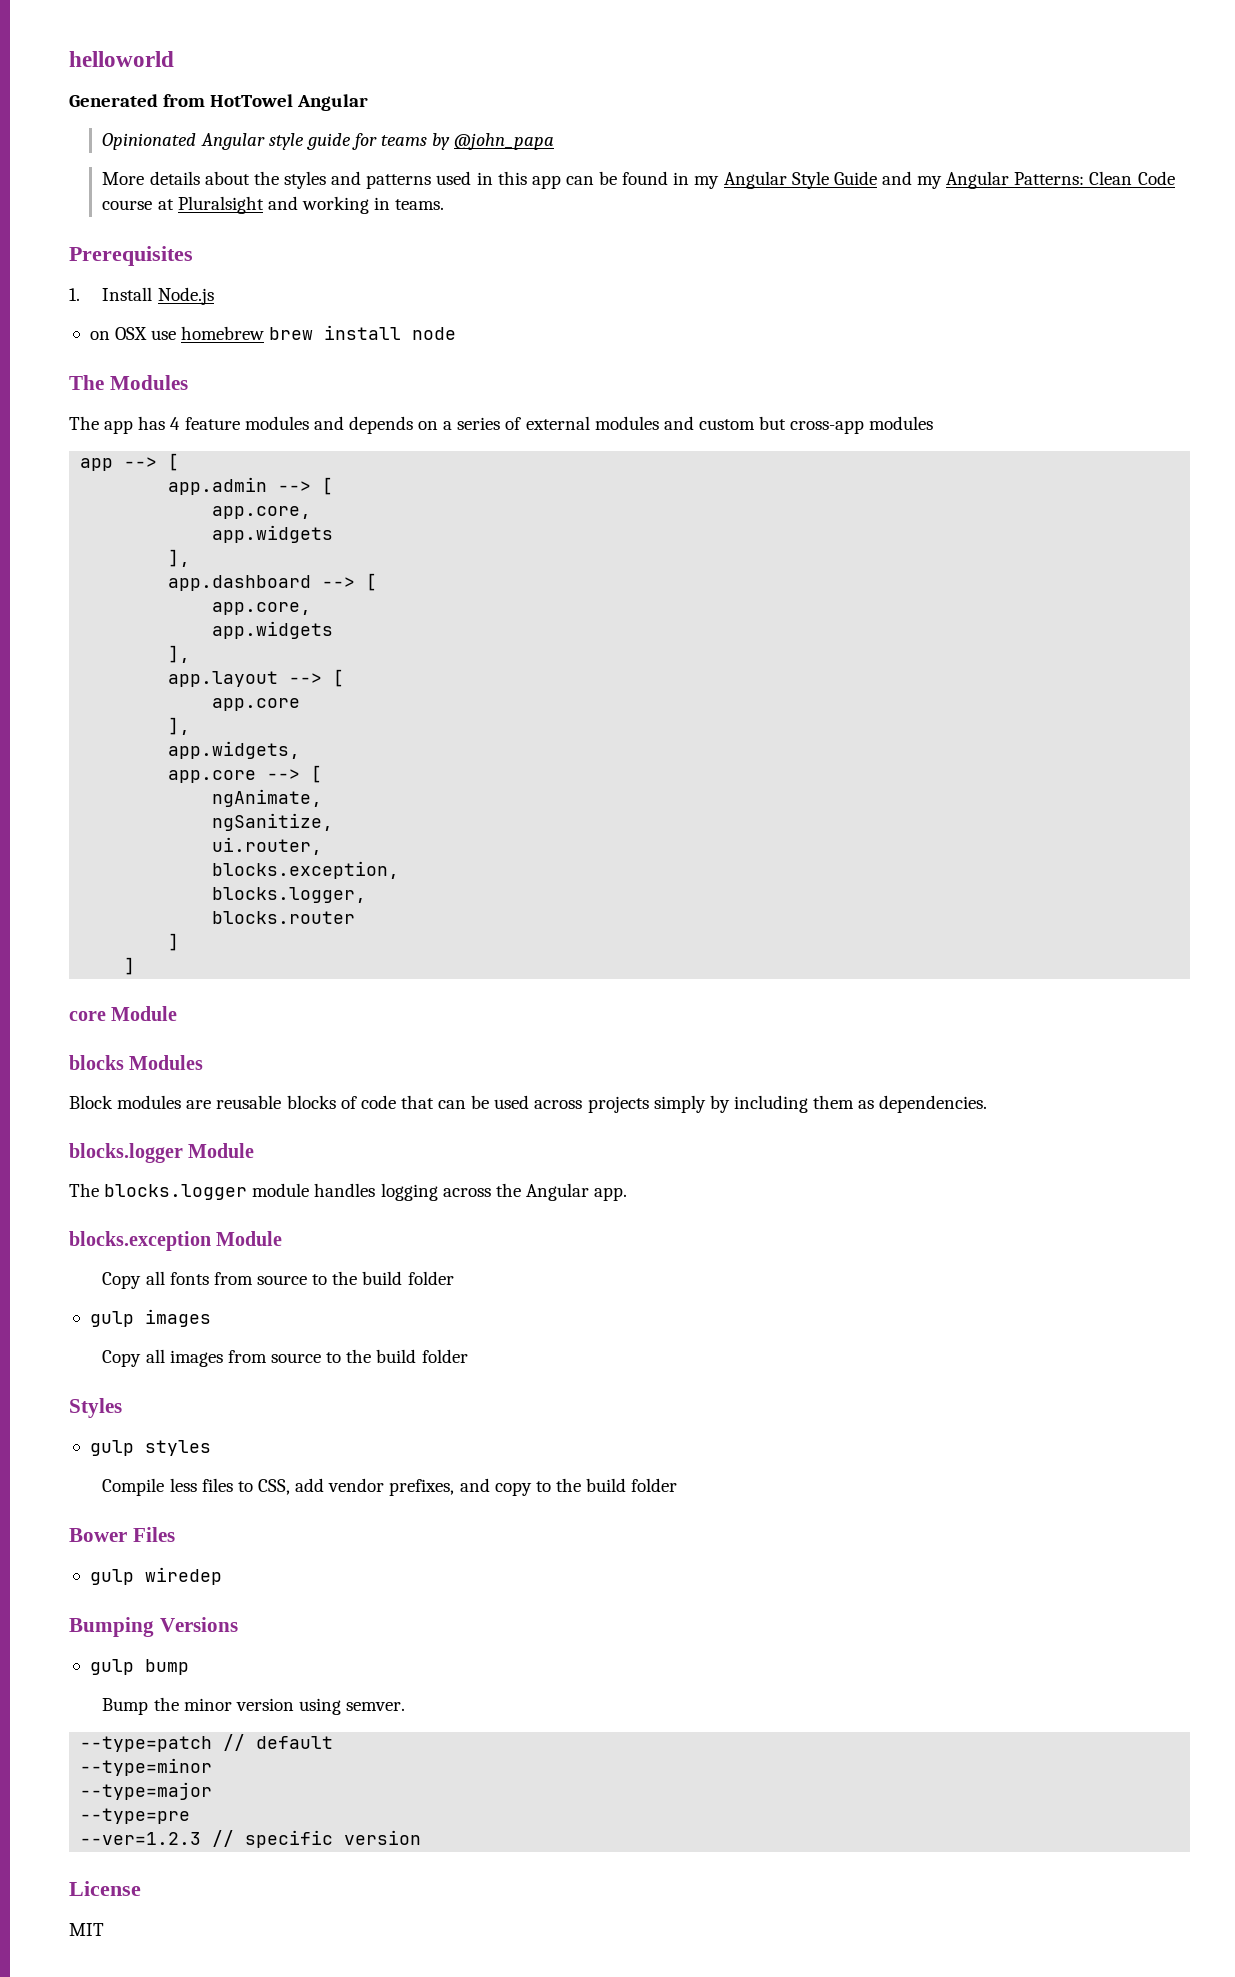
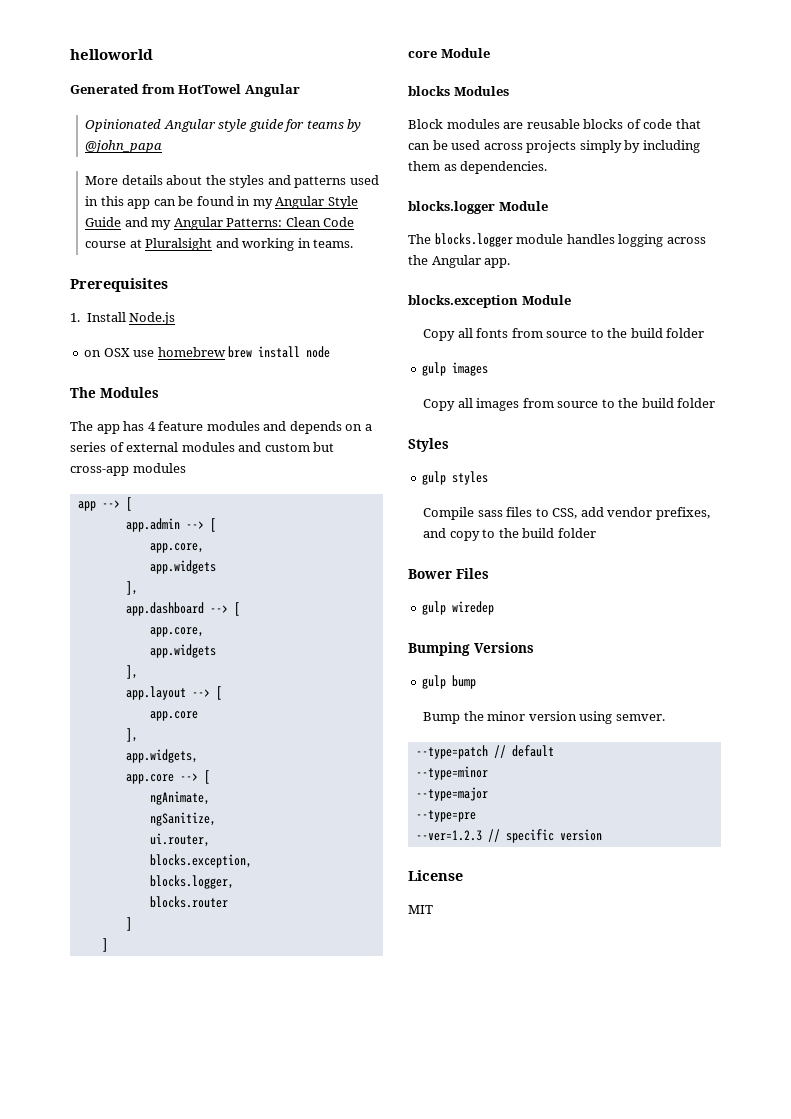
[169,1478,197,1492] less -> [477,510,503,517] sass

